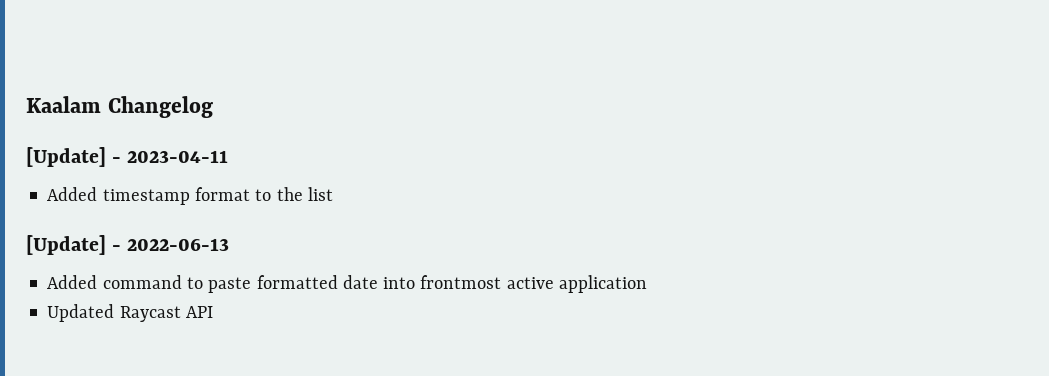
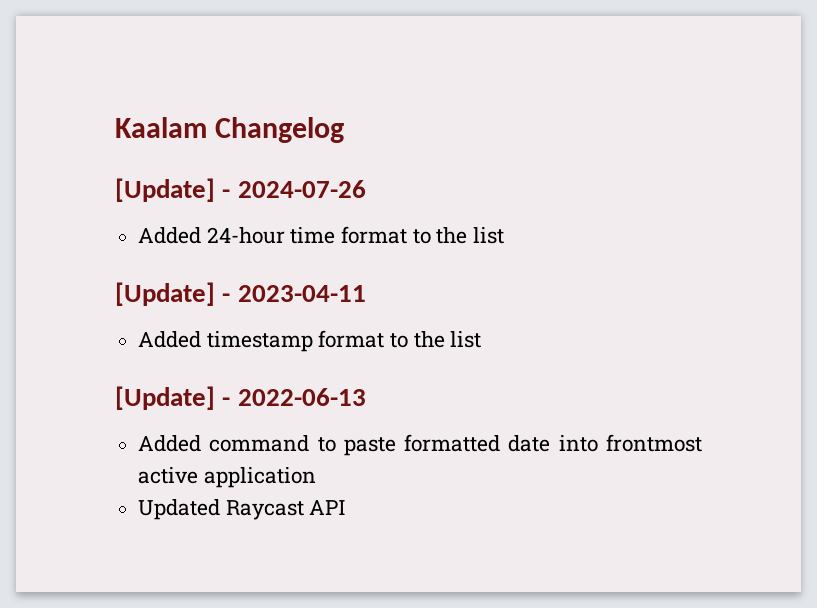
(213, 107) none -> [115,178,366,202] [138,226,505,244] // [Update] - 2024-07-26 // Added 24-hour time format to the list

